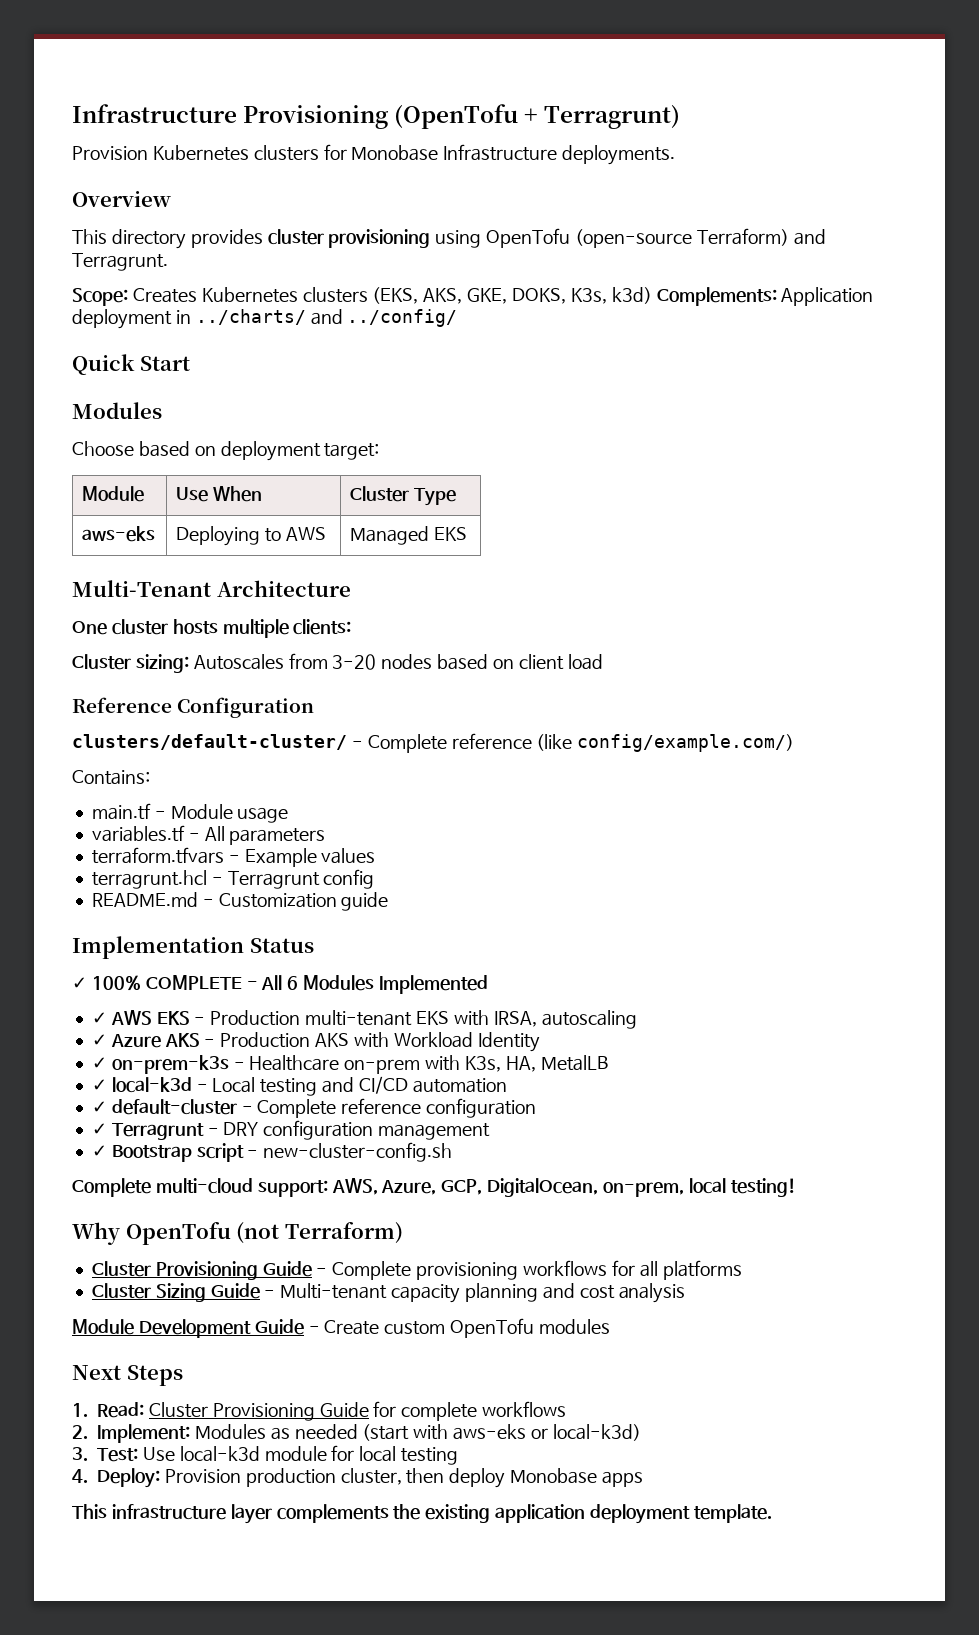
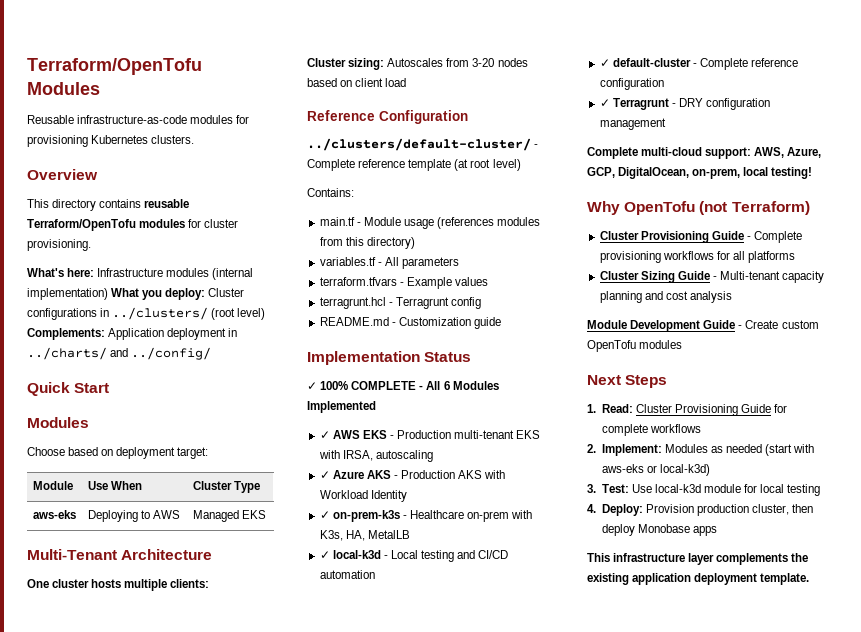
[72,104,681,129] [72,144,676,165] [72,191,171,207] [72,228,826,249] [72,253,168,271] [72,287,652,306] Infrastructure Provisioning (OpenTofu + Terragrunt) // Provision Kubernetes clusters for Monobase Infrastructure deployments. // Overview // This directory provides cluster provisioning using OpenTofu (open-source Terraform) and Terragrunt. // Scope: Creates Kubernetes clusters (EKS, AKS, GKE, DOKS, K3s, k3d) -> [27,58,202,75] [27,82,100,95] [27,115,250,124] [27,135,195,147] [27,169,98,180] [27,199,190,211] [27,219,239,231] [27,239,91,251] [27,268,254,280] [27,288,245,300] [27,307,266,320] Terraform/OpenTofu Modules // Reusable infrastructure-as-code modules for provisioning Kubernetes clusters. // Overview // This directory contains reusable Terraform/OpenTofu modules for cluster provisioning. // What's here: Infrastructure modules (internal implementation) What you deploy: Cluster configurations in ../clusters/ (root level)
[72,733,795,753] clusters/default-cluster/ - Complete reference (like config/example.com/) -> [307,138,539,151] [307,159,521,171] ../clusters/default-cluster/ - Complete reference template (at root level)
(289, 815) none -> [437,217,541,229] [319,237,415,249] (references modules from this directory)
[91,1142,453,1162] // ✓ Bootstrap script - new-cluster-config.sh -> (666, 124) none

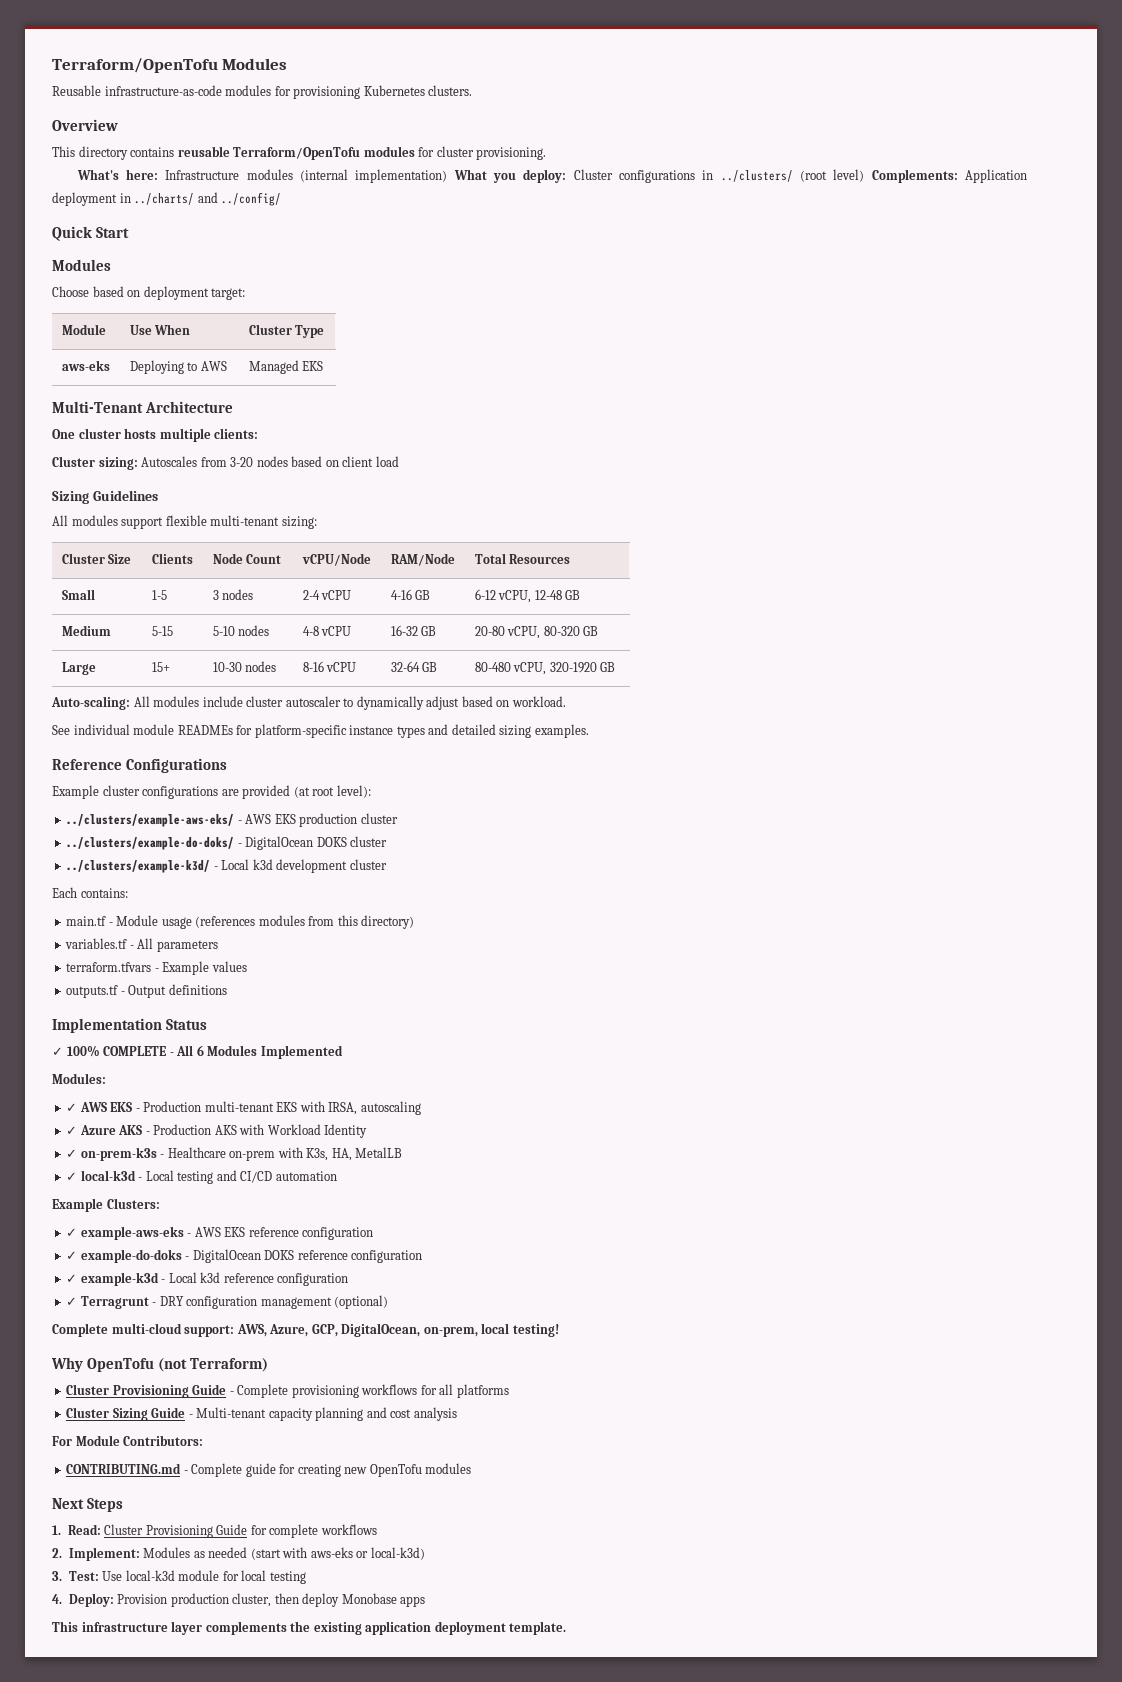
[307,110,468,124] [307,138,539,151] [307,159,521,171] [307,188,354,197] Reference Configuration // ../clusters/default-cluster/ - Complete reference template (at root level) // Contains: -> [52,490,158,504] [52,515,317,529] [61,553,132,564] [151,553,193,564] [212,553,282,564] [301,553,371,566] [390,553,455,566] [474,553,571,564] [61,589,95,600] [151,590,167,600] [212,589,254,600] [302,590,352,600] [390,589,431,600] [474,589,581,603] [61,625,111,636] [151,626,173,636] [212,625,270,636] [302,626,352,636] [390,625,437,636] [474,626,599,639] [61,662,96,675] [151,662,170,672] [212,661,277,672] [302,661,357,672] [390,661,438,672] [474,662,616,675] [51,696,566,710] [52,724,589,738] [52,758,228,773] [52,785,371,799] [66,813,398,827] [66,836,388,850] [66,859,387,873] [52,887,128,898] Sizing Guidelines // All modules support flexible multi-tenant sizing: // Cluster Size | Clients | Node Count | vCPU/Node | RAM/Node | Total Resources // Small | 1-5 | 3 nodes | 2-4 vCPU | 4-16 GB | 6-12 vCPU, 12-48 GB // Medium | 5-15 | 5-10 nodes | 4-8 vCPU | 16-32 GB | 20-80 vCPU, 80-320 GB // Large | 15+ | 10-30 nodes | 8-16 vCPU | 32-64 GB | 80-480 vCPU, 320-1920 GB // Auto-scaling: All modules include cluster autoscaler to dynamically adjust based on workload. // See individual module READMEs for platform-specific instance types and detailed sizing examples. // Reference Configurations // Example cluster configurations are provided (at root level): // ../clusters/example-aws-eks/ - AWS EKS production cluster // ../clusters/example-do-doks/ - DigitalOcean DOKS cluster // ../clusters/example-k3d/ - Local k3d development cluster // Each contains:
[319,297,481,309] [319,317,501,329] terragrunt.hcl - Terragrunt config // README.md - Customization guide -> [66,984,227,998] outputs.tf - Output definitions
(376, 407) none -> [52,1073,106,1084] // Modules:
[599,58,748,70] // ✓ default-cluster - Complete -> [52,1198,160,1212] [66,1226,374,1240] [66,1249,423,1263] [66,1272,221,1286] // Example Clusters: // ✓ example-aws-eks - AWS EKS reference configuration // ✓ example-do-doks - DigitalOcean DOKS reference configuration // ✓ example-k3d - Local k3d
(666, 124) none -> [334,1295,389,1309] (optional)
[587,320,819,332] Module Development Guide - Create custom -> [52,1435,204,1446] [66,1463,368,1477] For Module Contributors: // CONTRIBUTING.md - Complete guide for creating new

